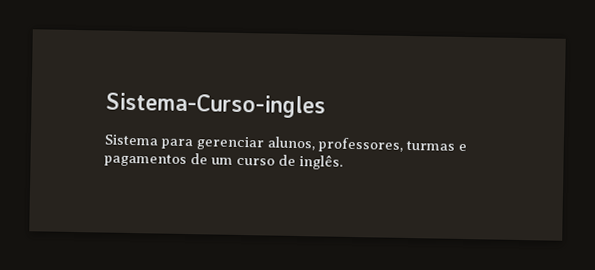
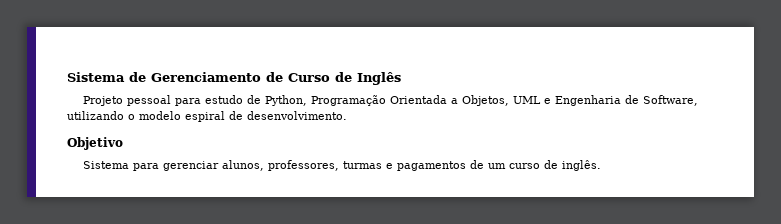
[105,92,326,119] Sistema-Curso-ingles -> [67,72,401,85] [82,95,698,106] [67,111,347,122] [67,137,123,150] Sistema de Gerenciamento de Curso de Inglês // Projeto pessoal para estudo de Python, Programação Orientada a Objetos, UML e Engenharia de Software, utilizando o modelo espiral de desenvolvimento. // Objetivo

